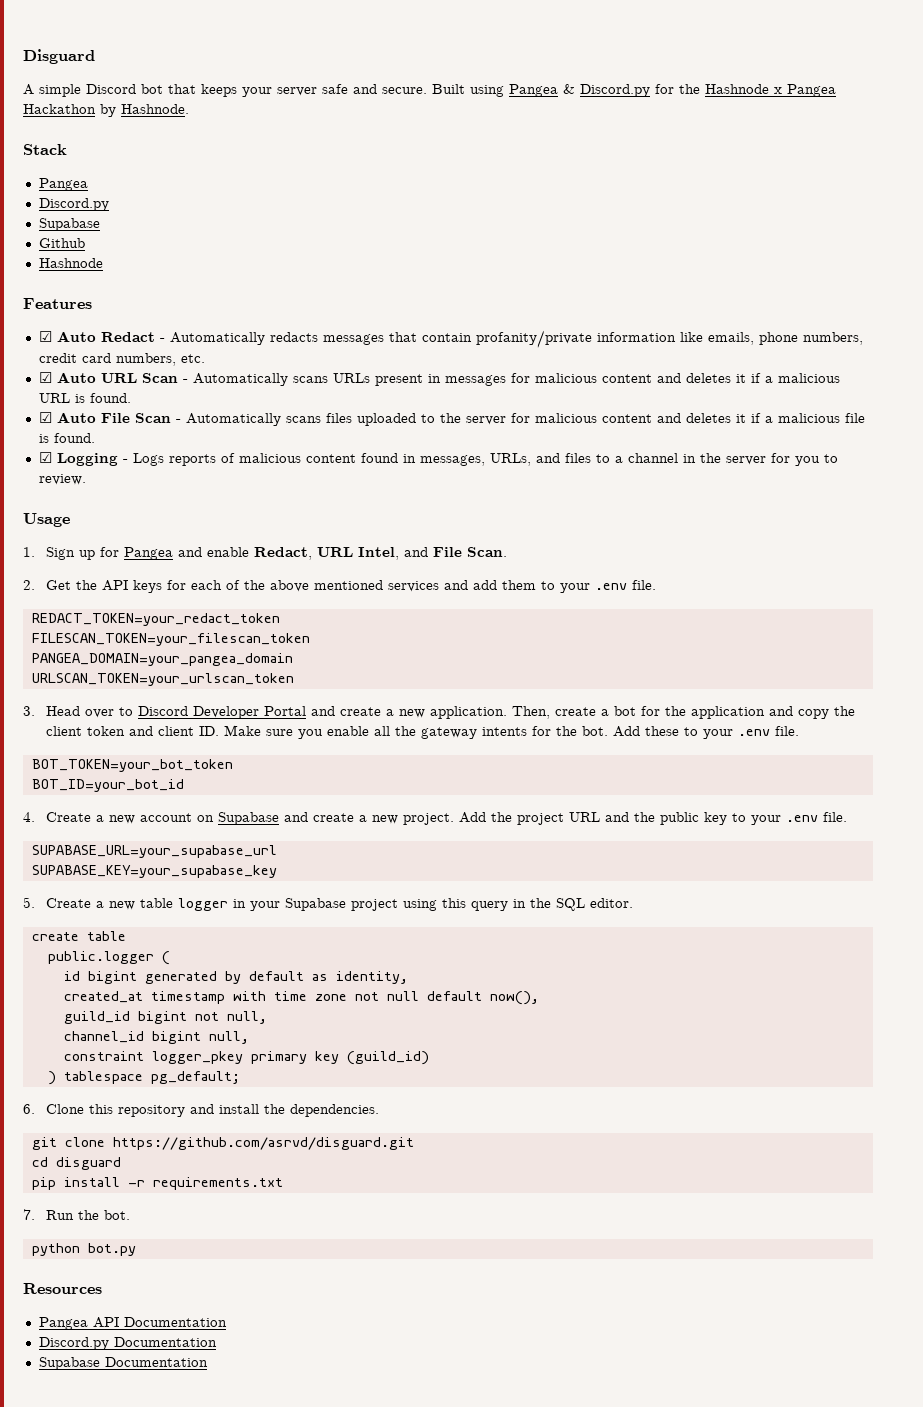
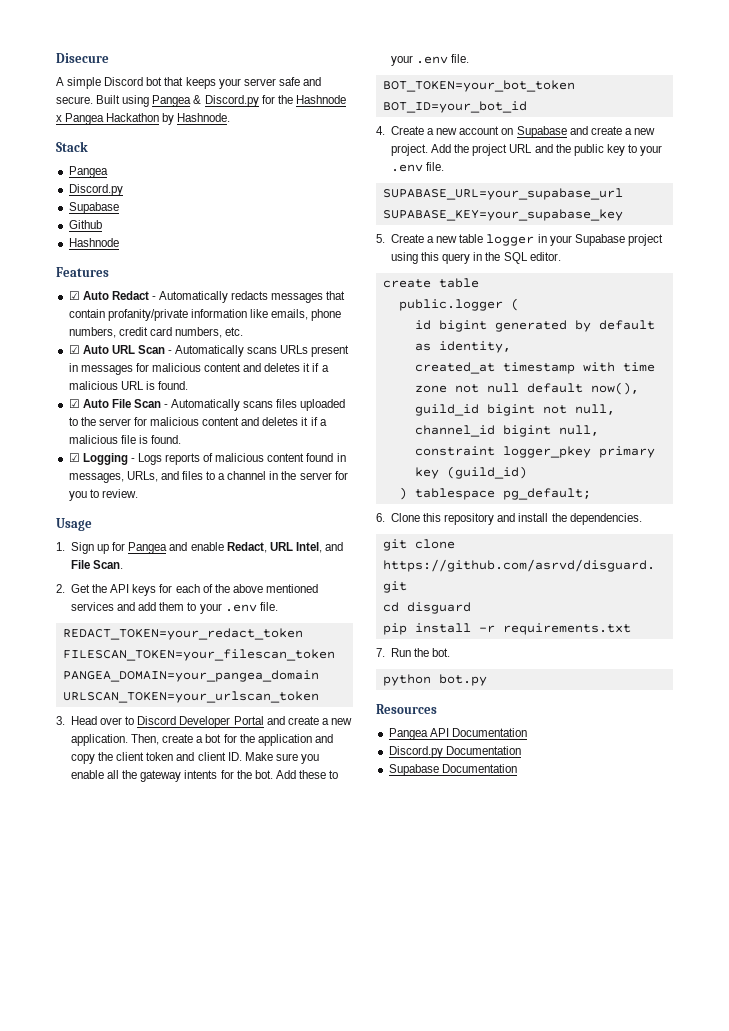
[23,49,95,64] Disguard -> [56,53,109,63] Disecure

